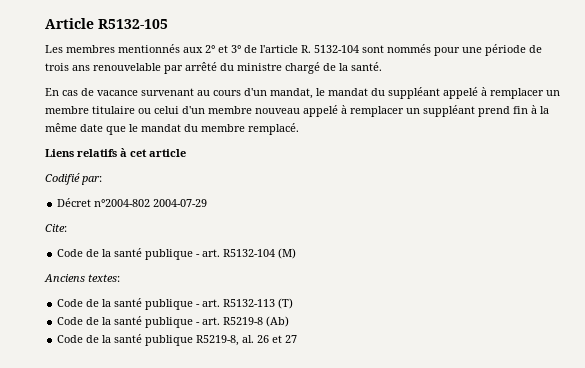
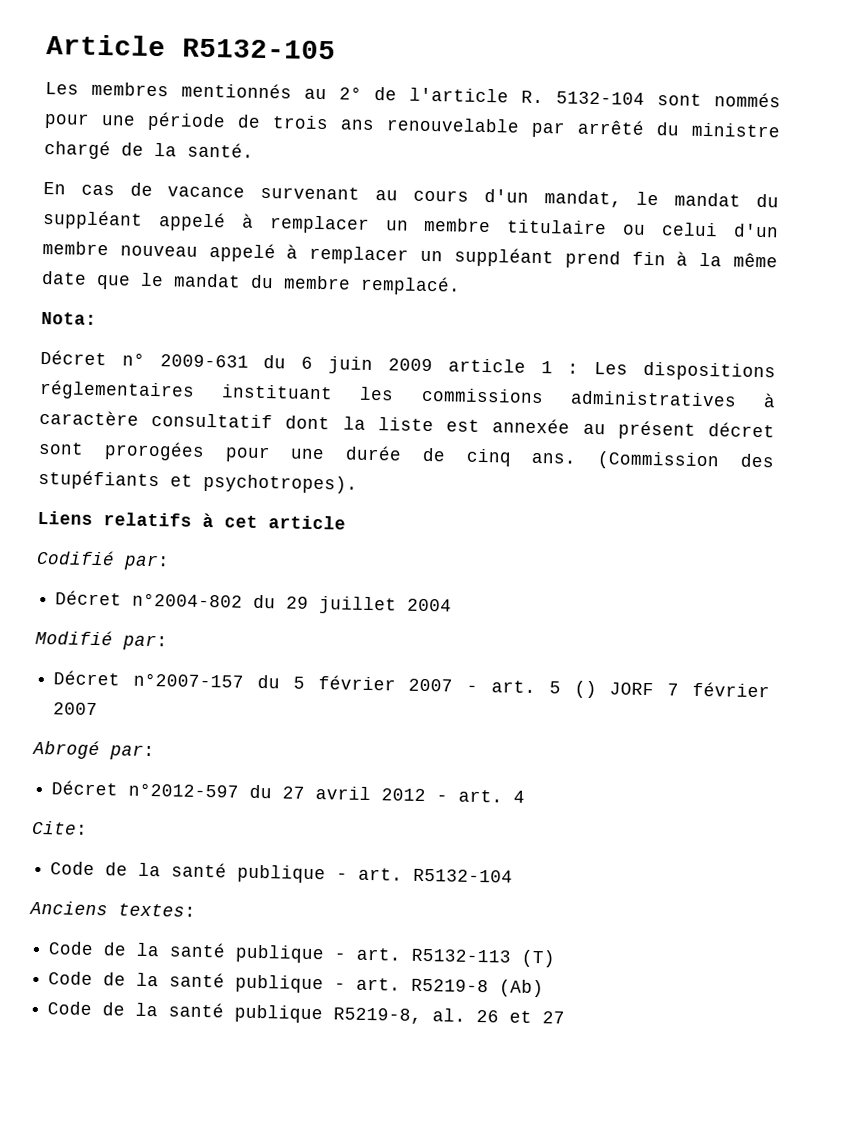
[183,45,241,53] aux 2° et 3° -> [304,86,362,100] au 2°
(299, 129) none -> [41,311,97,325] [40,349,777,382] [39,379,776,408] [39,409,775,440] [38,441,775,471] [38,469,358,494] // Nota: // Décret n° 2009-631 du 6 juin 2009 article 1 : Les dispositions réglementaires instituant les commissions administratives à caractère consultatif dont la liste est annexée au présent décret sont prorogées pour une durée de cinq ans. (Commission des stupéfiants et psychotropes).
[153,199,208,207] 2004-07-29 -> [253,594,453,615] [35,629,168,651] [53,670,770,699] [53,702,99,716] [32,739,155,761] [51,780,526,803] du 29 juillet 2004 // Modifié par: // Décret n°2007-157 du 5 février 2007 - art. 5 () JORF 7 février 2007 // Abrogé par: // Décret n°2012-597 du 27 avril 2012 - art. 4
[278,248,297,259] (M) -> (514, 875) none

